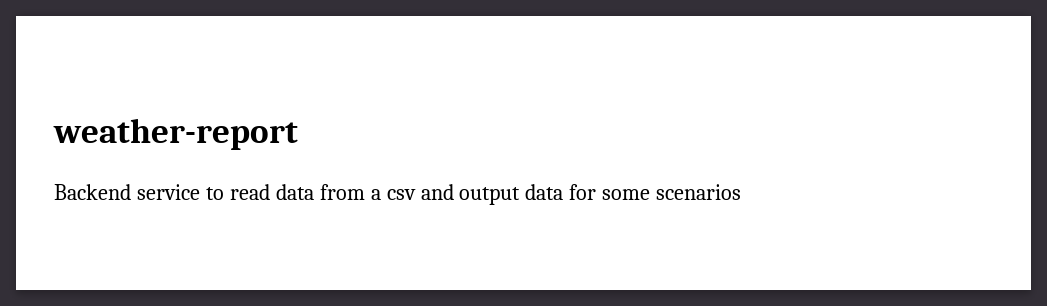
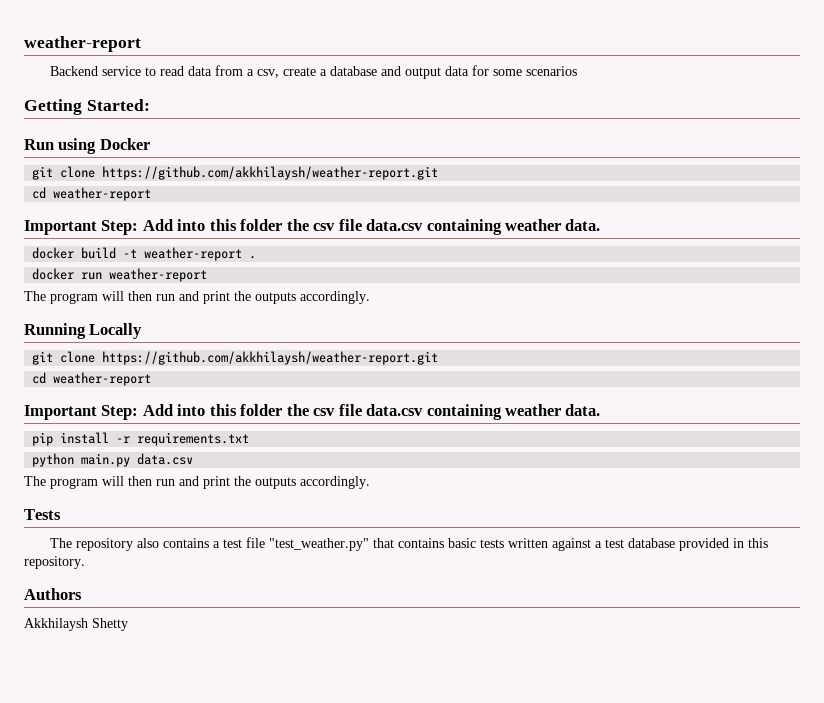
[386,189,416,200] csv -> [256,66,377,78] csv, create a database
(742, 192) none -> [24,99,150,115] [24,138,150,154] [32,166,439,180] [32,187,152,201] [24,219,601,235] [32,247,257,261] [32,268,208,282] [24,291,370,304] [24,323,143,339] [32,351,439,365] [32,372,152,386] [24,404,601,420] [32,432,250,446] [32,453,194,467] [24,476,370,489] [24,509,61,520] [49,537,768,551] [24,556,85,569] [24,588,82,600] [24,618,128,631] // Getting Started: // Run using Docker // git clone https://github.com/akkhilaysh/weather-report.git // cd weather-report // Important Step: Add into this folder the csv file data.csv containing weather data. // docker build -t weather-report . // docker run weather-report // The program will then run and print the outputs accordingly. // Running Locally // git clone https://github.com/akkhilaysh/weather-report.git // cd weather-report // Important Step: Add into this folder the csv file data.csv containing weather data. // pip install -r requirements.txt // python main.py data.csv // The program will then run and print the outputs accordingly. // Tests // The repository also contains a test file "test_weather.py" that contains basic tests written against a test database provided in this repository. // Authors // Akkhilaysh Shetty

